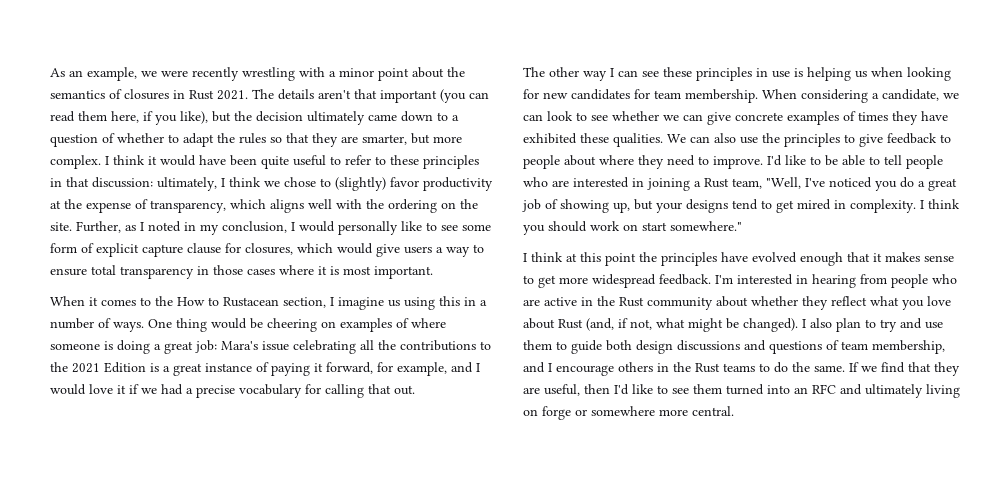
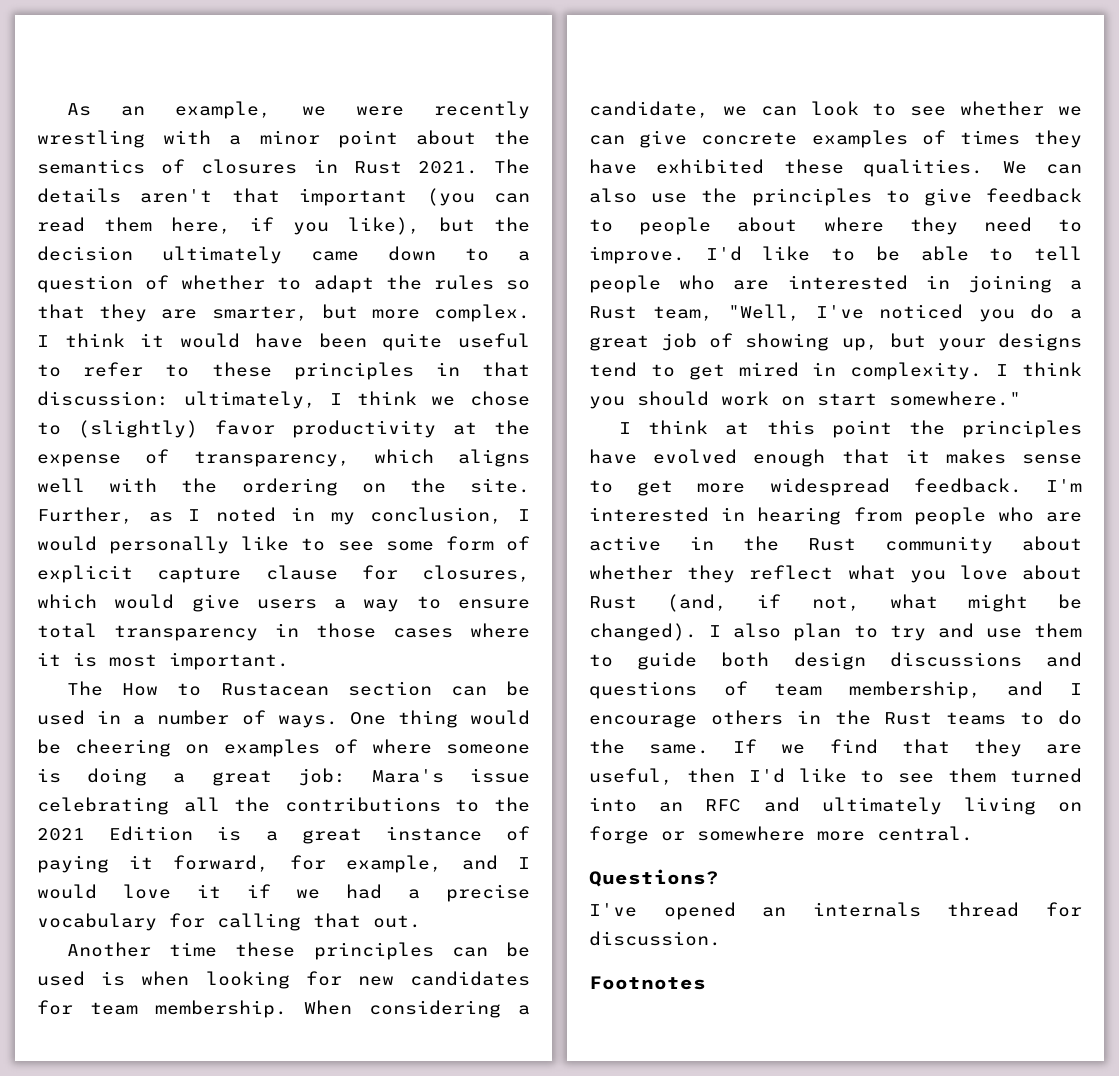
[50,296,460,310] When it comes to the How to Rustacean section, I imagine us using this -> [67,681,530,696] [37,710,85,725] The How to Rustacean section can be used
[523,67,867,81] The other way I can see these principles in use is helping us -> [67,942,530,960] [37,971,126,986] Another time these principles can be used is
(734, 411) none -> [589,869,719,887] [589,902,1082,920] [589,931,721,946] [589,976,706,990] // Questions? // I've opened an internals thread for discussion. // Footnotes

